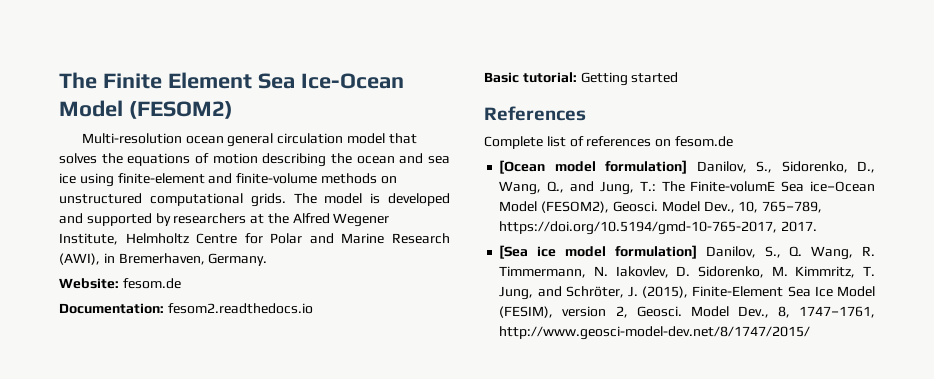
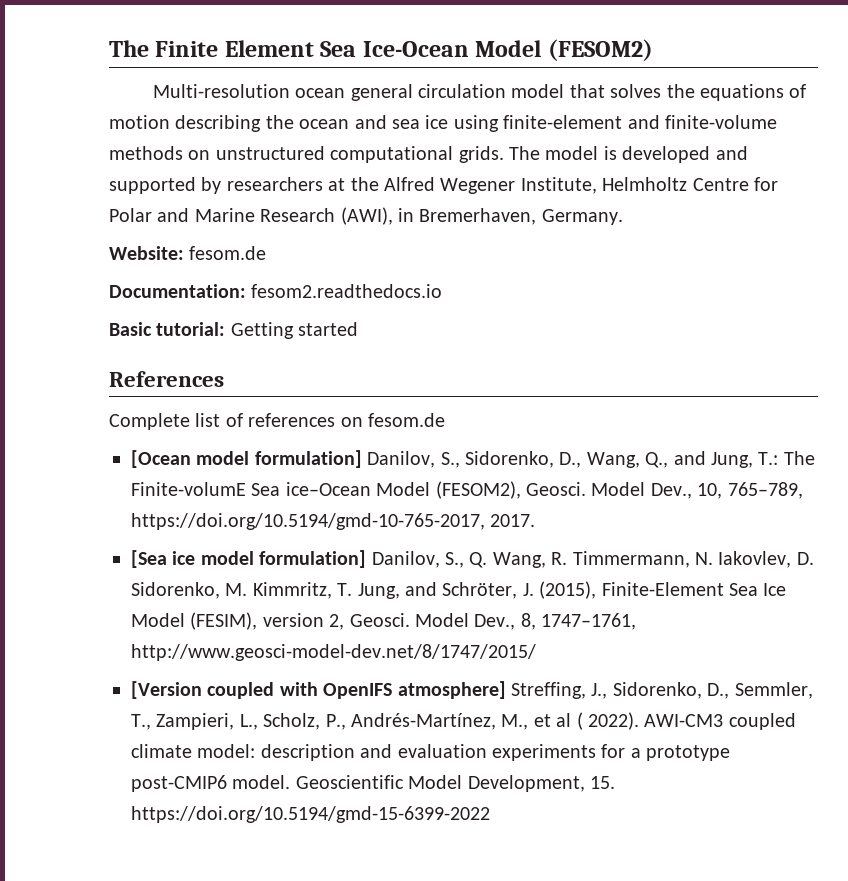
(811, 333) none -> [131,681,813,699] [131,712,796,730] [131,744,731,761] [131,775,615,792] [131,806,490,823] // [Version coupled with OpenIFS atmosphere] Streffing, J., Sidorenko, D., Semmler, T., Zampieri, L., Scholz, P., Andrés-Martínez, M., et al ( 2022). AWI-CM3 coupled climate model: description and evaluation experiments for a prototype post-CMIP6 model. Geoscientific Model Development, 15. https://doi.org/10.5194/gmd-15-6399-2022

